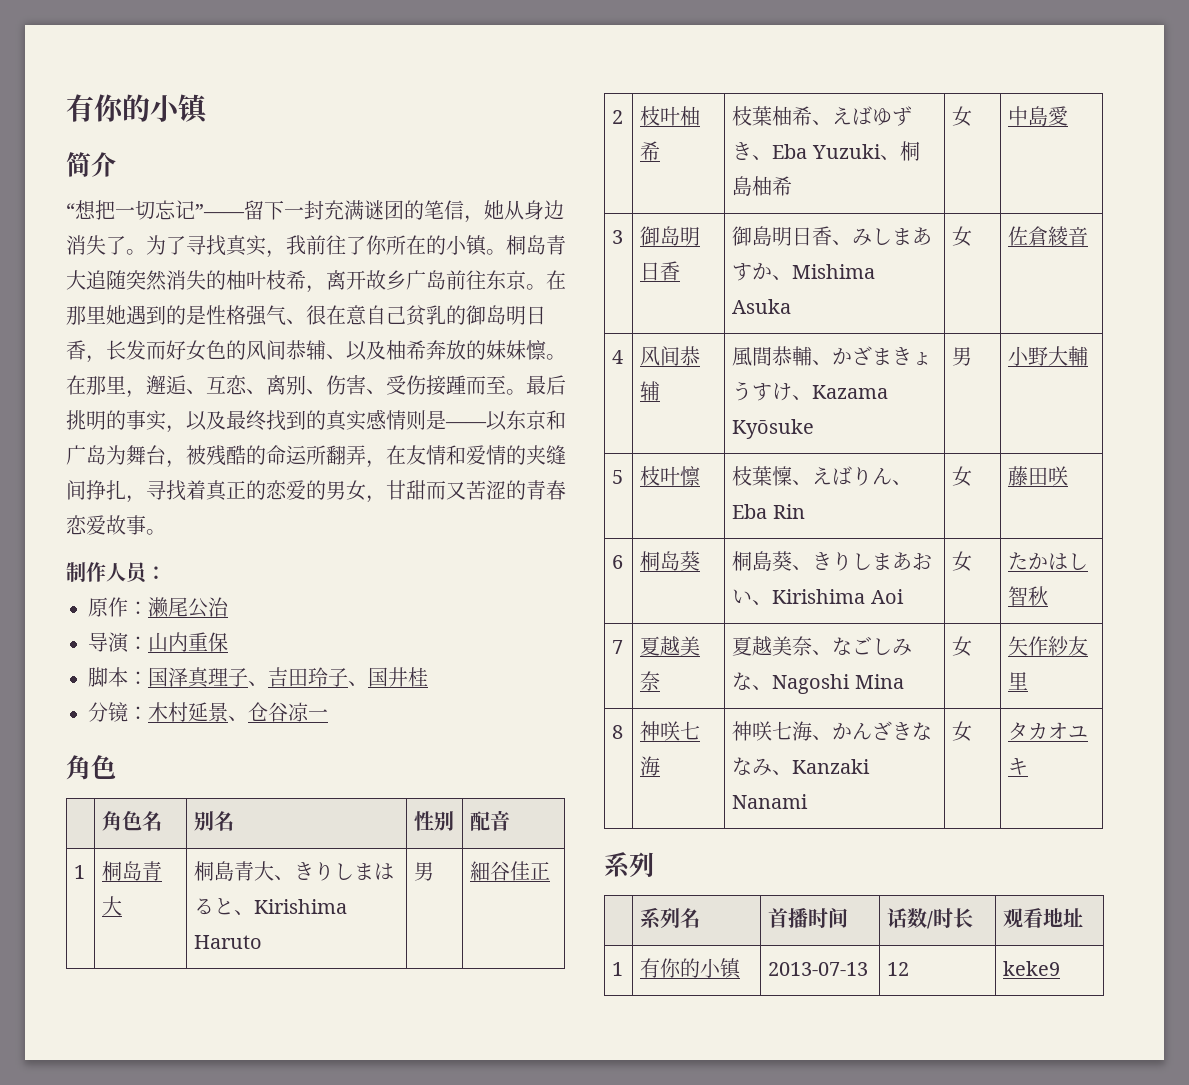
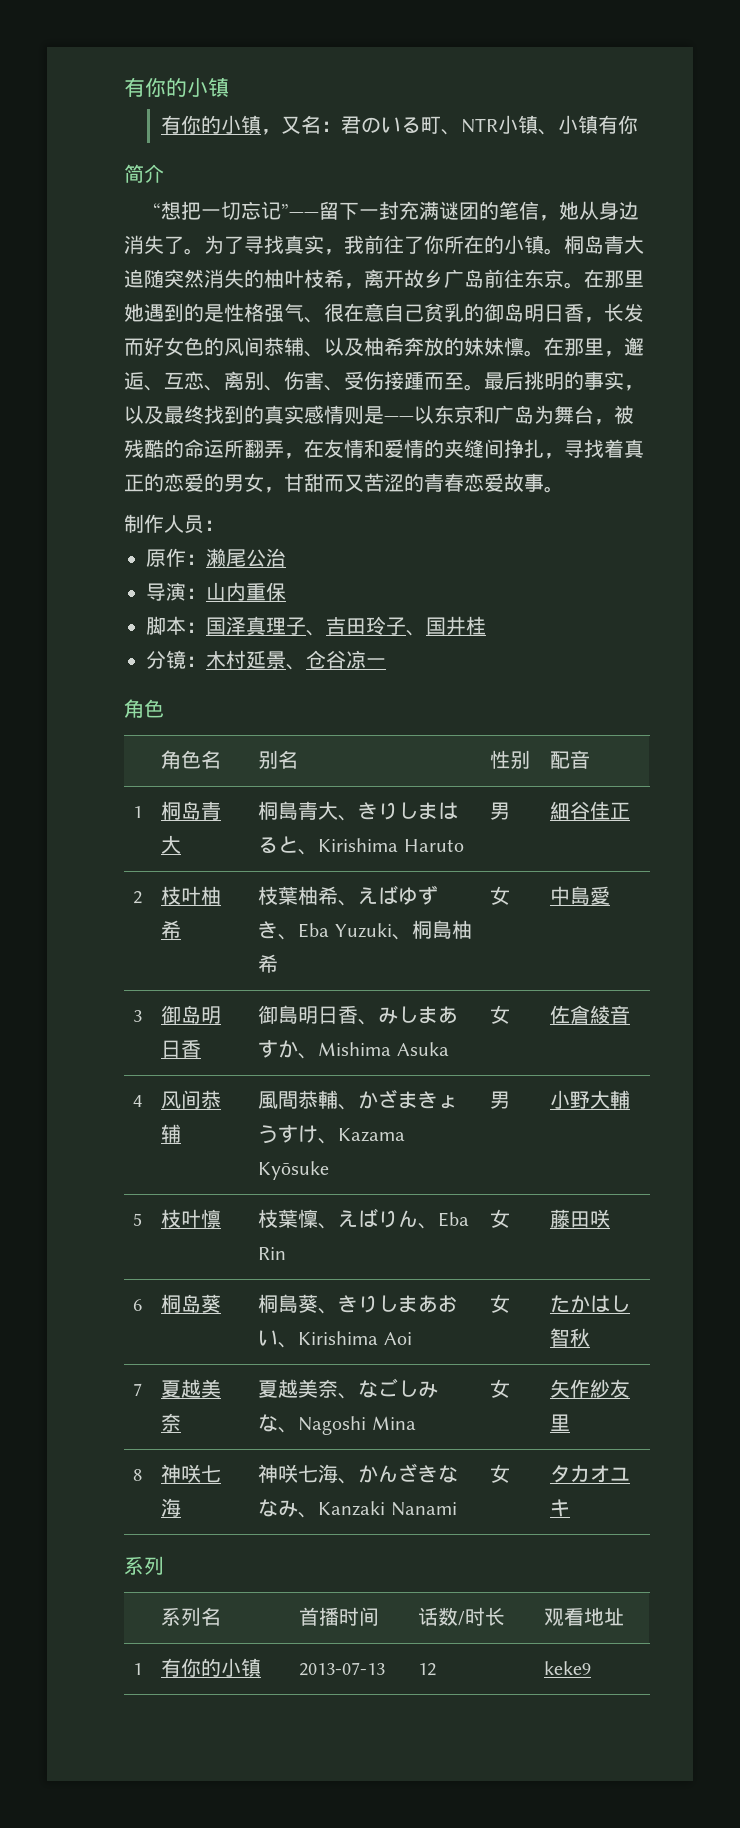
[66,94,210,124] 有你的小镇 -> [124,77,229,98] [161,115,639,135] 有你的小镇 // 有你的小镇，又名：君のいる町、NTR小镇、小镇有你

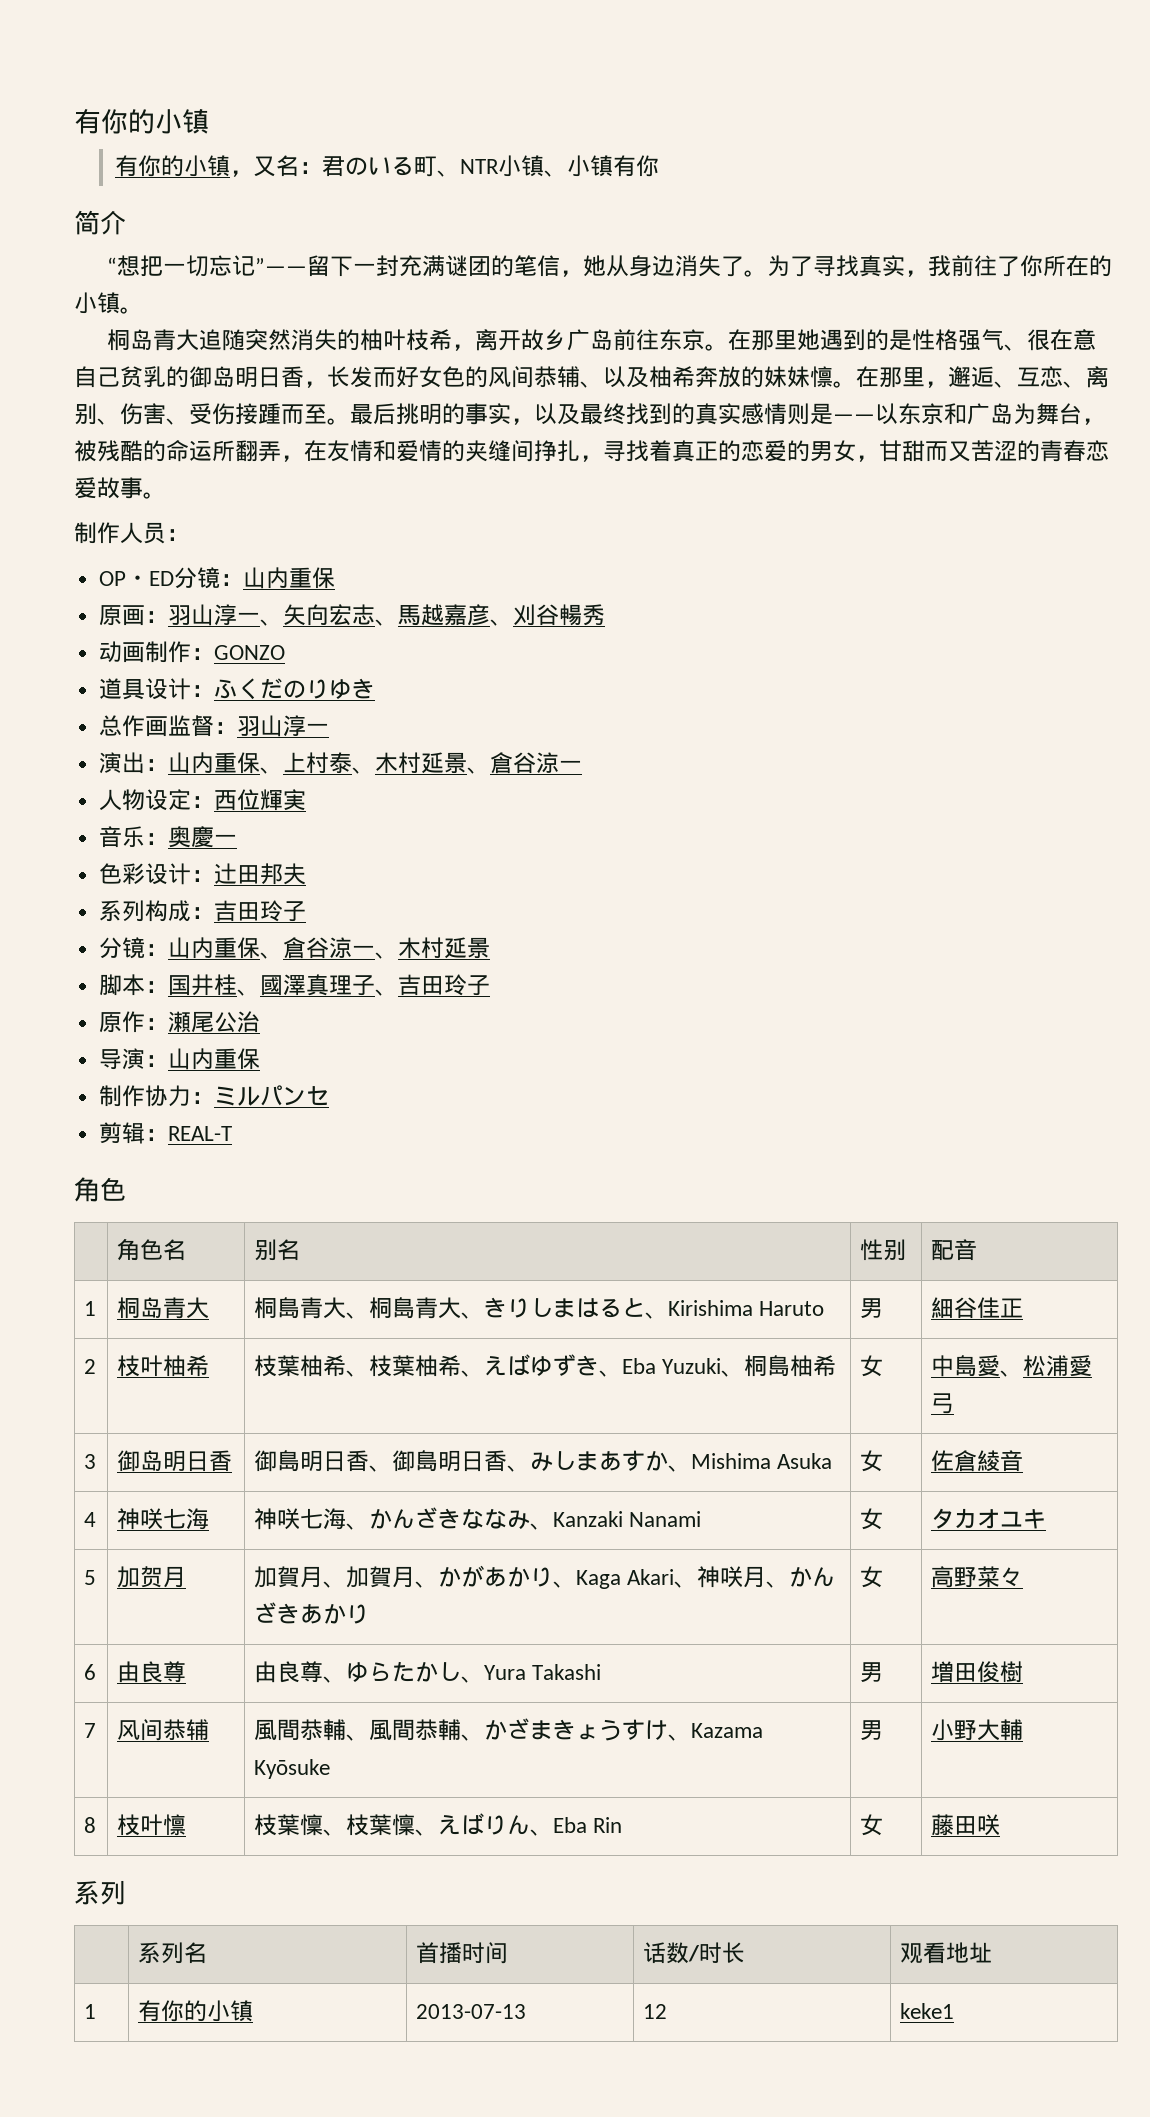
(564, 251) none -> (143, 310) //
(224, 525) none -> [99,567,336,589] [99,604,606,626] [99,641,286,663] [99,678,376,700] [99,715,330,737] [99,752,583,774] [99,789,307,811] [99,826,238,848] [99,863,307,885] [99,900,307,922] [99,937,491,959] [99,974,491,996] // OP・ED分镜：山内重保 // 原画：羽山淳一、矢向宏志、馬越嘉彦、刈谷暢秀 // 动画制作：GONZO // 道具设计：ふくだのりゆき // 总作画监督：羽山淳一 // 演出：山内重保、上村泰、木村延景、倉谷涼一 // 人物设定：西位輝実 // 音乐：奥慶一 // 色彩设计：辻田邦夫 // 系列构成：吉田玲子 // 分镜：山内重保、倉谷涼一、木村延景 // 脚本：国井桂、國澤真理子、吉田玲子
[206,548,226,567] 濑 -> [168,1011,192,1033] 瀬
[146,616,486,636] [146,650,386,670] 脚本：国泽真理子、吉田玲子、国井桂 // 分镜：木村延景、仓谷凉一 -> [99,1085,330,1107] [99,1122,233,1144] 制作协力：ミルパンセ // 剪辑：REAL-T
(359, 818) none -> [369,1297,485,1319] 桐島青大、
(359, 903) none -> [369,1355,485,1377] 枝葉柚希、
(611, 895) none -> [1000,1355,1093,1377] [931,1393,955,1414] 、松浦愛弓
(379, 1022) none -> [392,1450,531,1472] 御島明日香、
[161,1090,222,1109] [161,1124,182,1143] [258,1089,459,1110] [258,1125,406,1144] [258,1161,330,1180] [490,1091,511,1109] [550,1090,631,1109] [133,1213,143,1226] [161,1209,222,1228] [258,1208,470,1229] [258,1247,287,1260] [490,1209,511,1228] [550,1209,611,1228] [133,1299,143,1311] [161,1294,222,1313] [258,1294,459,1314] [258,1330,412,1348] [490,1294,511,1313] [550,1295,631,1313] [550,1328,591,1347] [133,1383,143,1396] [161,1379,222,1398] [161,1413,182,1432] [258,1378,439,1399] [258,1414,416,1435] [490,1379,511,1398] [550,1379,631,1398] [550,1414,571,1432] [133,1469,143,1481] | 风间恭辅 | 風間恭輔、かざまきょうすけ、Kazama Kyōsuke | 男 | 小野大輔 // 5 | 枝叶懔 | 枝葉懍、えばりん、Eba Rin | 女 | 藤田咲 // 6 | 桐岛葵 | 桐島葵、きりしまあおい、Kirishima Aoi | 女 | たかはし智秋 // 7 | 夏越美奈 | 夏越美奈、なごしみな、Nagoshi Mina | 女 | 矢作紗友里 // 8 -> (97, 1519) none
(571, 1508) none -> [84,1570,97,1585] [117,1566,187,1588] [254,1565,836,1589] [254,1602,370,1624] [860,1566,884,1588] [931,1566,1024,1588] [84,1664,97,1680] [117,1661,187,1683] [254,1661,602,1683] [860,1662,884,1682] [931,1661,1024,1683] [84,1723,97,1738] [117,1719,210,1741] [254,1718,764,1741] [254,1759,331,1779] [860,1720,884,1740] [931,1719,1024,1741] [84,1817,97,1833] [117,1814,187,1836] [254,1813,623,1836] [860,1814,884,1836] [931,1814,1001,1836] // 5 | 加贺月 | 加賀月、加賀月、かがあかり、Kaga Akari、神咲月、かんざきあかり | 女 | 高野菜々 // 6 | 由良尊 | 由良尊、ゆらたかし、Yura Takashi | 男 | 増田俊樹 // 7 | 风间恭辅 | 風間恭輔、風間恭輔、かざまきょうすけ、Kazama Kyōsuke | 男 | 小野大輔 // 8 | 枝叶懔 | 枝葉懍、枝葉懍、えばりん、Eba Rin | 女 | 藤田咲
[544,1661,592,1675] keke9 -> [900,2003,955,2019] keke1

